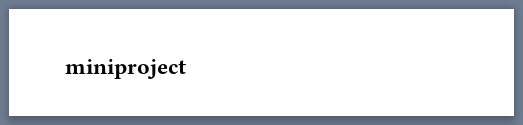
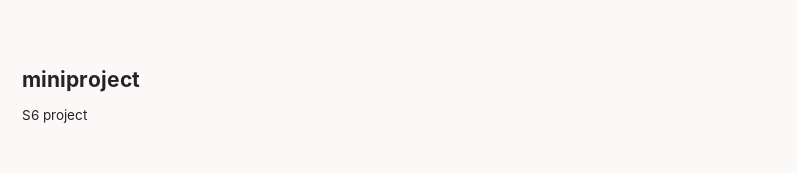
(186, 69) none -> [22,109,88,123] // S6 project

